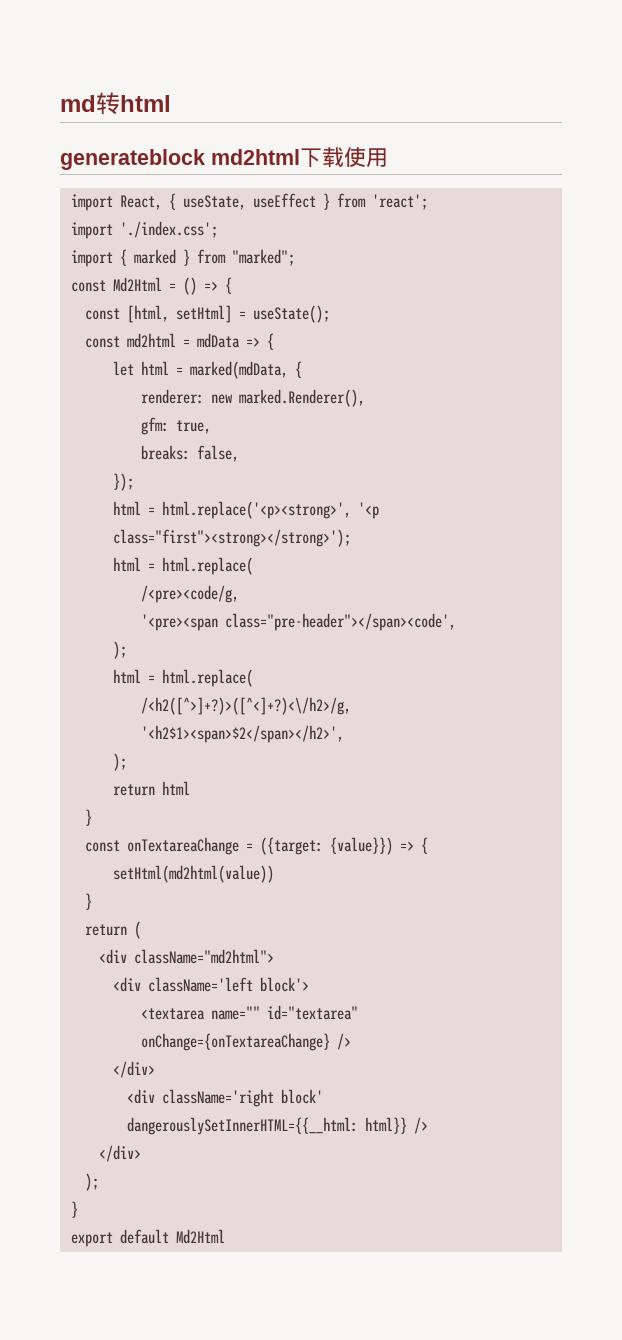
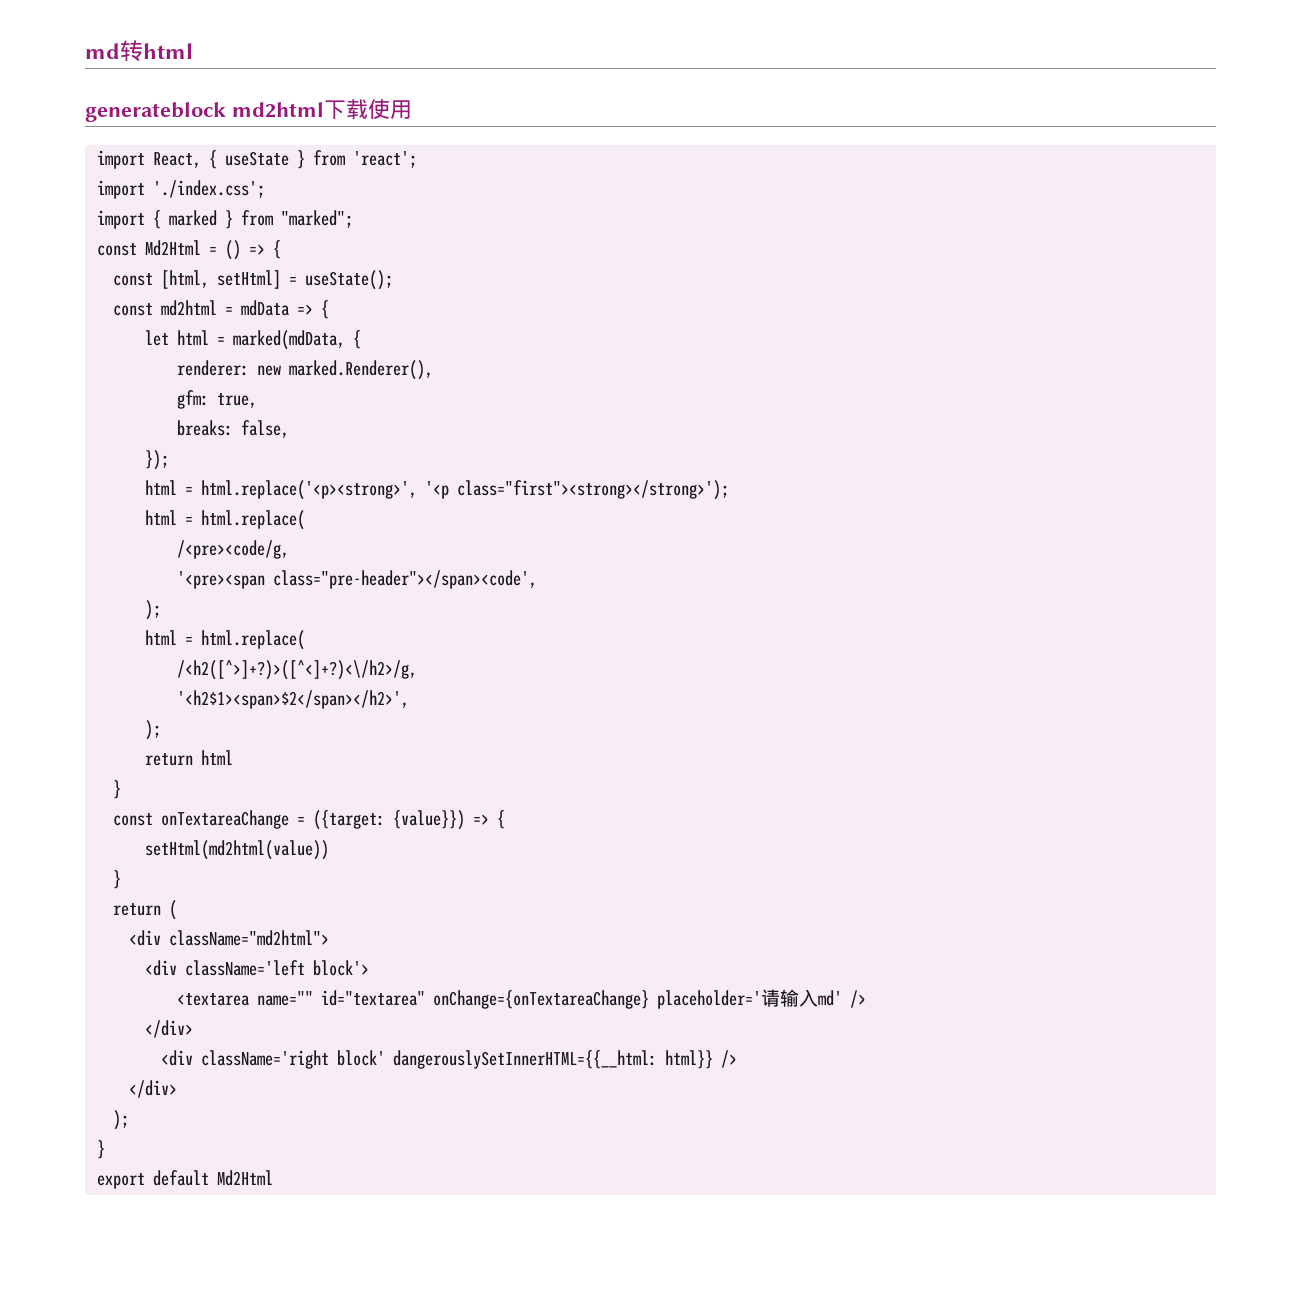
[182,193,316,210] useState, useEffect -> [225,151,289,166] useState
(330, 1042) none -> [657,989,842,1009] placeholder='请输入md'

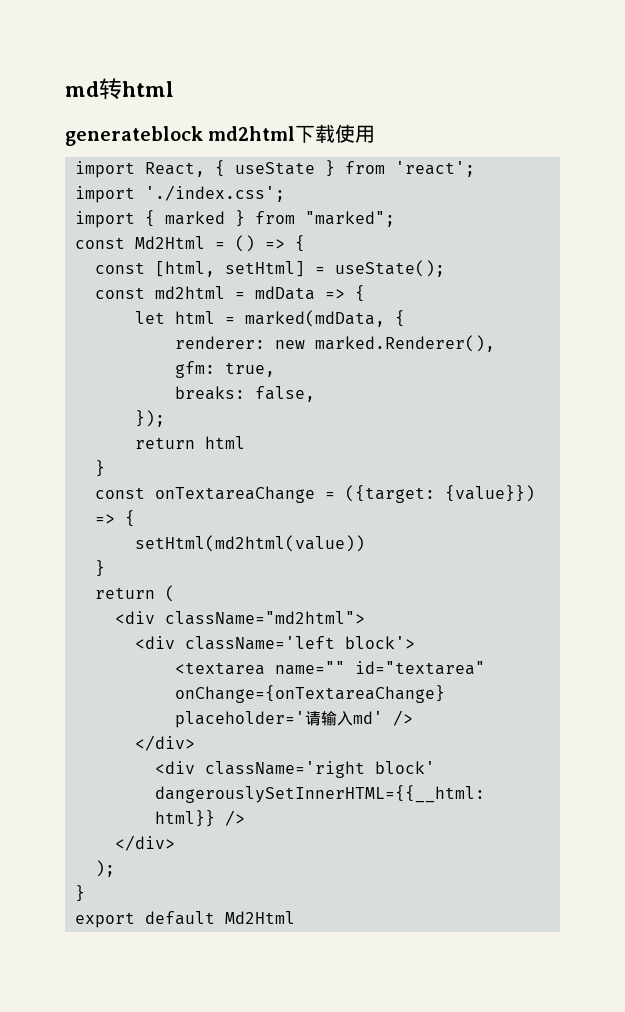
[145,480,729,500] [145,510,305,530] [177,540,289,559] [177,570,537,589] [145,600,161,620] [145,630,305,650] [177,660,417,680] [177,690,409,709] [145,720,161,740] // html = html.replace('<p><strong>', '<p class="first"><strong></strong>'); // html = html.replace( // /<pre><code/g, // '<pre><span class="pre-header"></span><code', // ); // html = html.replace( // /<h2([^>]+?)>([^<]+?)<\/h2>/g, // '<h2$1><span>$2</span></h2>', // ); -> (165, 418) none

